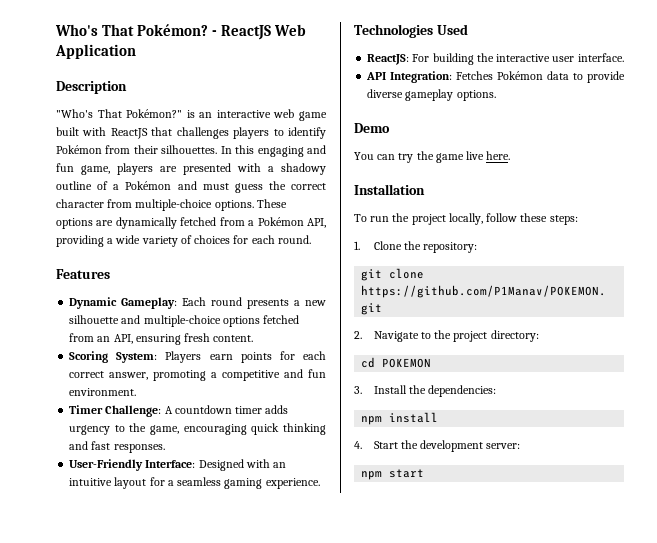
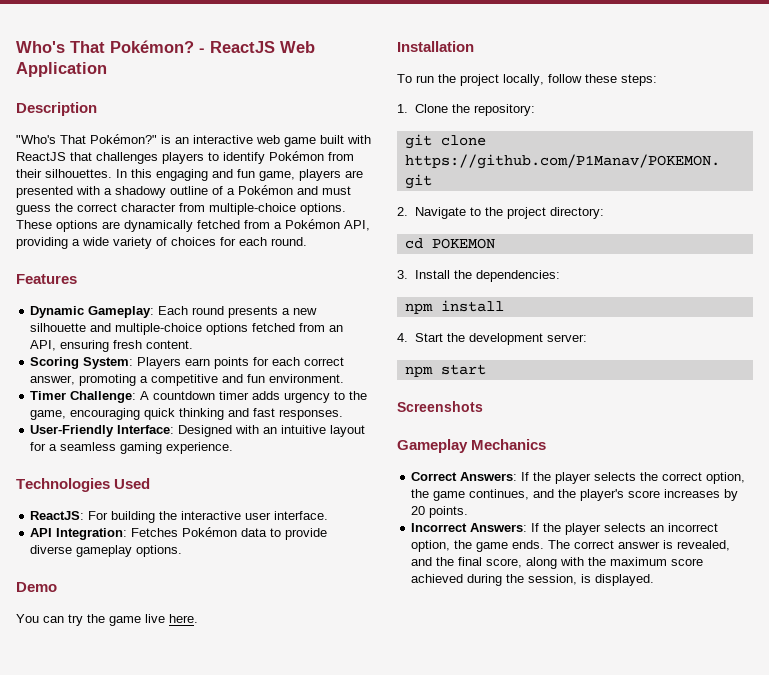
(425, 473) none -> [397,401,483,412] [397,439,547,453] [411,472,746,484] [411,489,739,501] [411,506,469,518] [411,523,719,535] [411,540,731,552] [411,557,704,569] [411,574,655,586] // Screenshots // Gameplay Mechanics // Correct Answers: If the player selects the correct option, the game continues, and the player's score increases by 20 points. // Incorrect Answers: If the player selects an incorrect option, the game ends. The correct answer is revealed, and the final score, along with the maximum score achieved during the session, is displayed.

